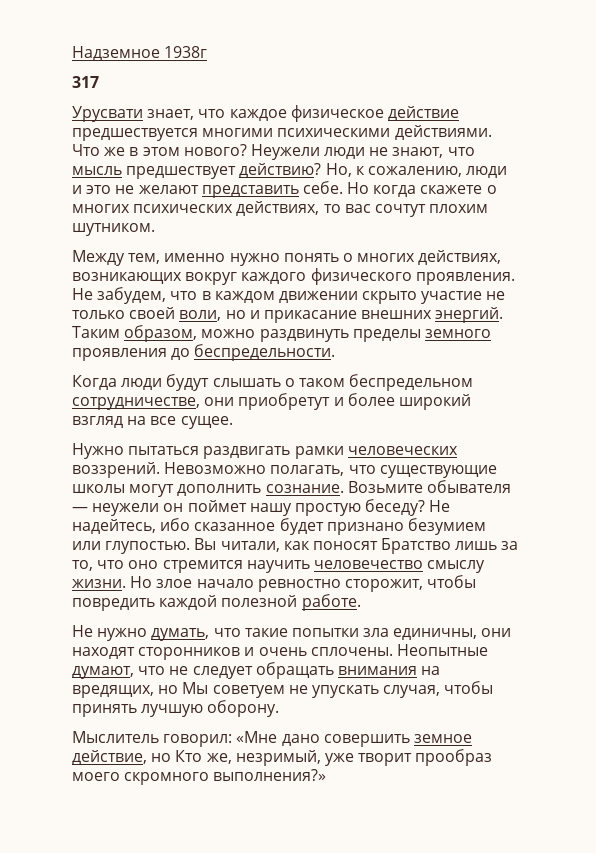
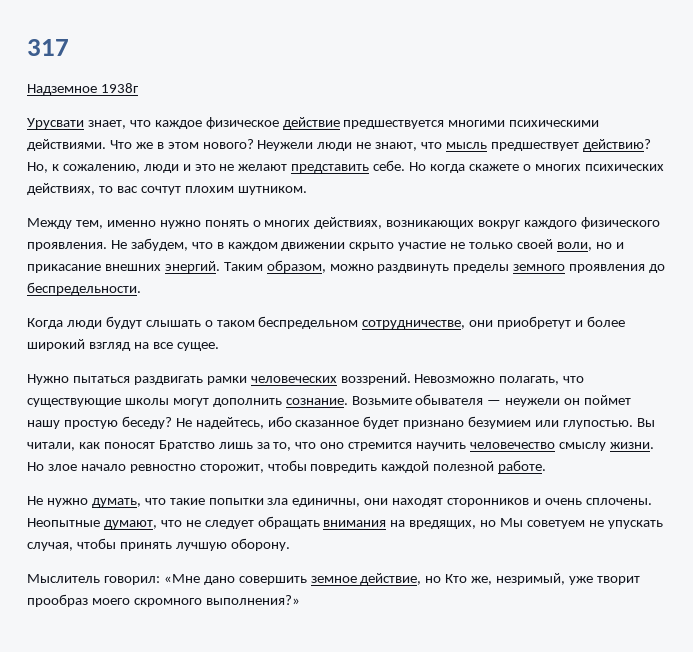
(72, 53) none -> [27,39,69,56] 317 //
[72,76,99,88] // 317 -> (139, 88) none

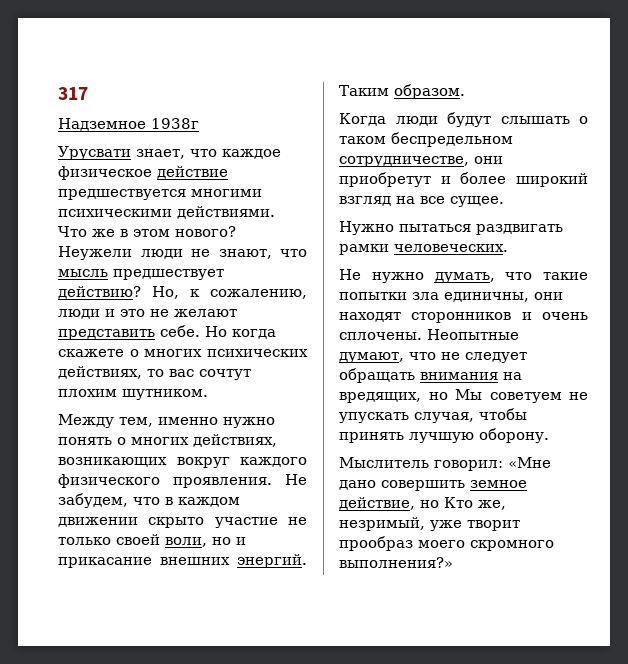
[266,260,666,273] [27,282,141,295] образом, можно раздвинуть пределы земного проявления до беспредельности. -> [394,84,465,99] образом.
[250,373,585,385] [27,394,632,407] [27,416,655,429] [27,440,654,451] [27,460,547,473] человеческих воззрений. Невозможно полагать, что существующие школы могут дополнить сознание. Возьмите обывателя — неужели он поймет нашу простую беседу? Не надейтесь, ибо сказанное будет признано безумием или глупостью. Вы читали, как поносят Братство лишь за то, что оно стремится научить человечество смыслу жизни. Но злое начало ревностно сторожит, чтобы повредить каждой полезной работе. -> [394,244,508,252] человеческих.

